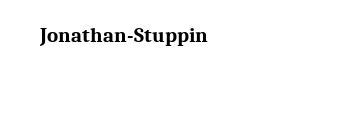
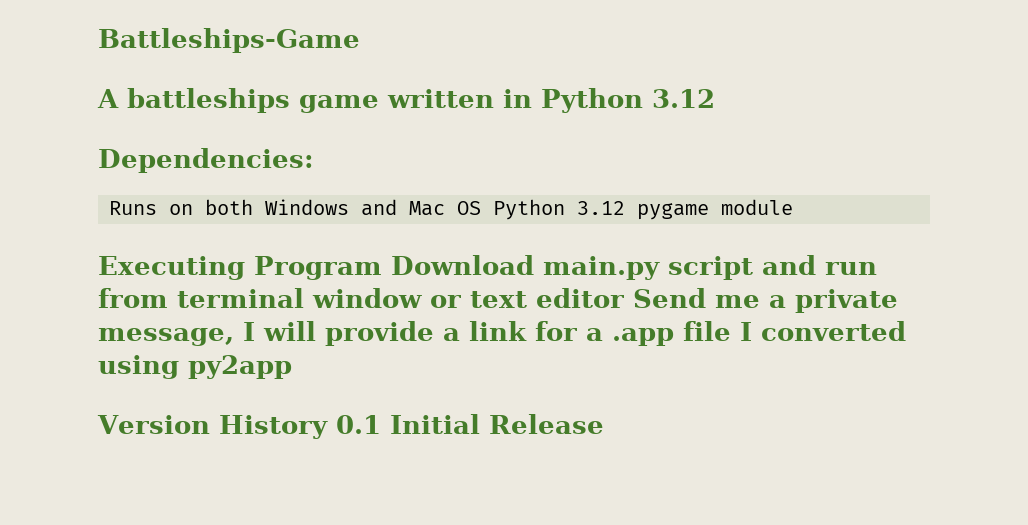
[39,27,208,46] Jonathan-Stuppin -> [98,28,360,53] [97,88,715,113] [98,148,314,173] [109,199,794,220] [98,255,877,280] [98,288,898,313] [98,321,906,346] [98,355,292,379] [97,414,604,439] Battleships-Game // A battleships game written in Python 3.12 // Dependencies: // Runs on both Windows and Mac OS Python 3.12 pygame module // Executing Program Download main.py script and run from terminal window or text editor Send me a private message, I will provide a link for a .app file I converted using py2app // Version History 0.1 Initial Release

